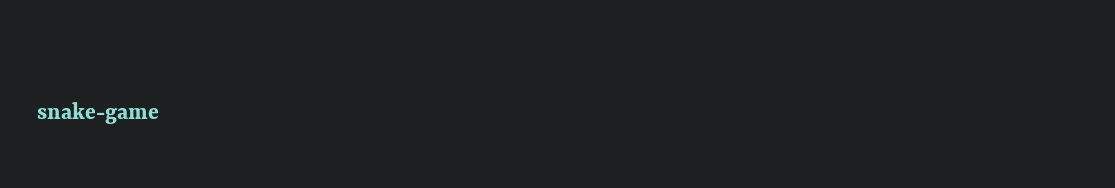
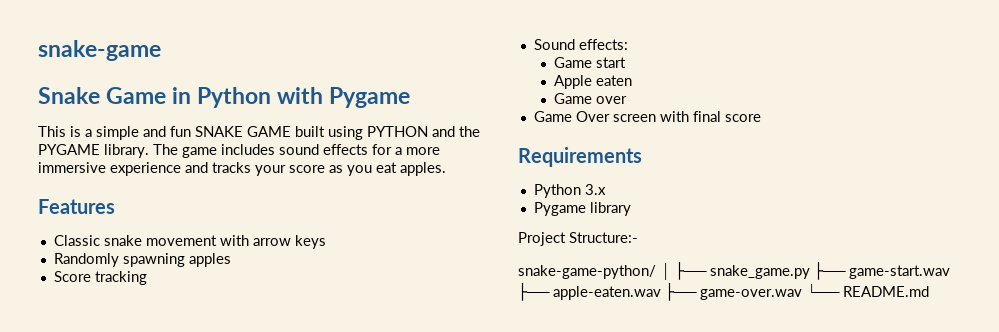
(159, 113) none -> [38,87,411,108] [38,126,480,140] [38,144,440,158] [38,162,446,176] [38,199,115,214] [53,235,326,249] [53,253,231,267] [53,271,147,285] [533,39,628,50] [553,57,626,68] [553,75,632,89] [553,93,627,104] [533,111,761,122] [518,147,642,167] [533,184,606,198] [533,202,631,216] [518,232,638,246] [518,261,950,280] [518,282,929,301] // Snake Game in Python with Pygame // This is a simple and fun SNAKE GAME built using PYTHON and the PYGAME library. The game includes sound effects for a more immersive experience and tracks your score as you eat apples. // Features // Classic snake movement with arrow keys // Randomly spawning apples // Score tracking // Sound effects: // Game start // Apple eaten // Game over // Game Over screen with final score // Requirements // Python 3.x // Pygame library // Project Structure:- // snake-game-python/ │ ├── snake_game.py ├── game-start.wav ├── apple-eaten.wav ├── game-over.wav └── README.md

